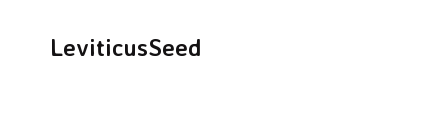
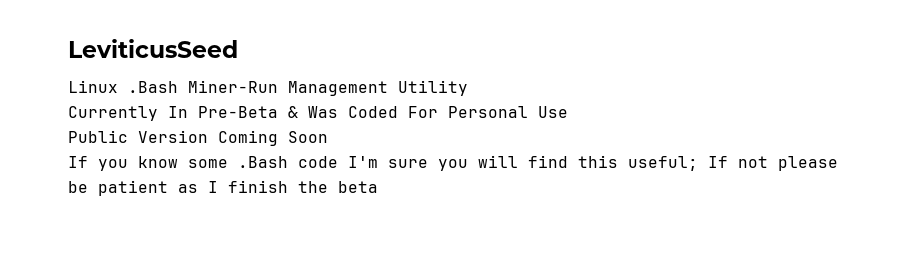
(201, 47) none -> [68,80,468,96] [68,106,568,121] [68,130,328,146] [68,155,838,171] [68,180,378,196] // Linux .Bash Miner-Run Management Utility // Currently In Pre-Beta & Was Coded For Personal Use // Public Version Coming Soon // If you know some .Bash code I'm sure you will find this useful; If not please be patient as I finish the beta

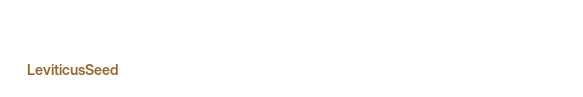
[68,80,468,96] [68,106,568,121] [68,130,328,146] [68,155,838,171] [68,180,378,196] // Linux .Bash Miner-Run Management Utility // Currently In Pre-Beta & Was Coded For Personal Use // Public Version Coming Soon // If you know some .Bash code I'm sure you will find this useful; If not please be patient as I finish the beta -> (119, 69) none

